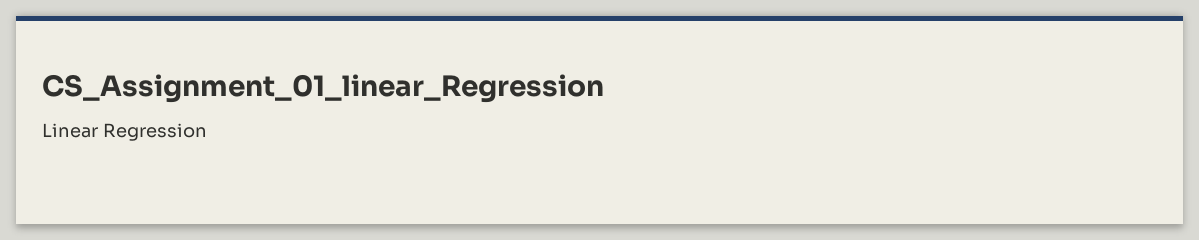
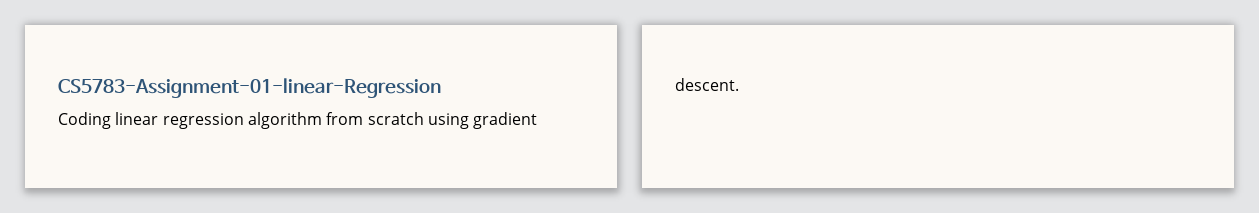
[42,74,604,103] [42,123,207,141] CS_Assignment_01_linear_Regression // Linear Regression -> [58,78,441,98] [58,112,538,129] [675,78,739,91] CS5783-Assignment-01-linear-Regression // Coding linear regression algorithm from scratch using gradient descent.

